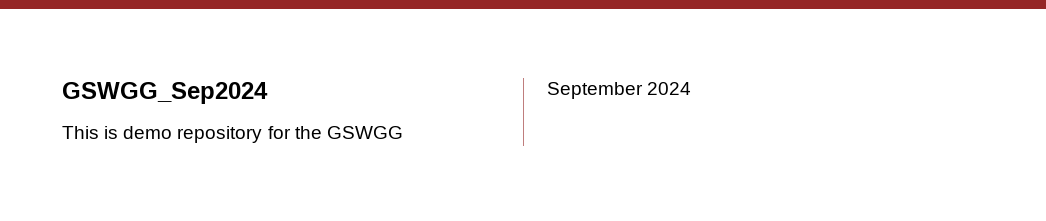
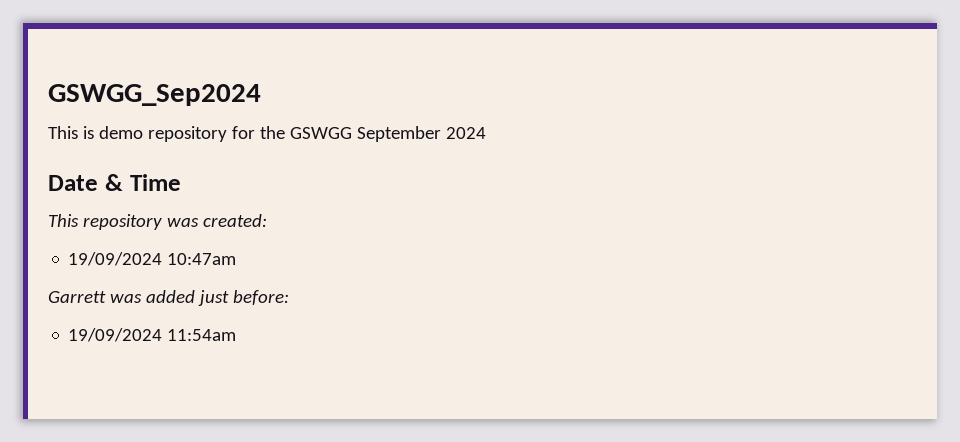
(692, 88) none -> [48,174,181,191] [48,214,267,230] [68,252,237,266] [48,290,289,306] [68,328,237,342] // Date & Time // This repository was created: // 19/09/2024 10:47am // Garrett was added just before: // 19/09/2024 11:54am

